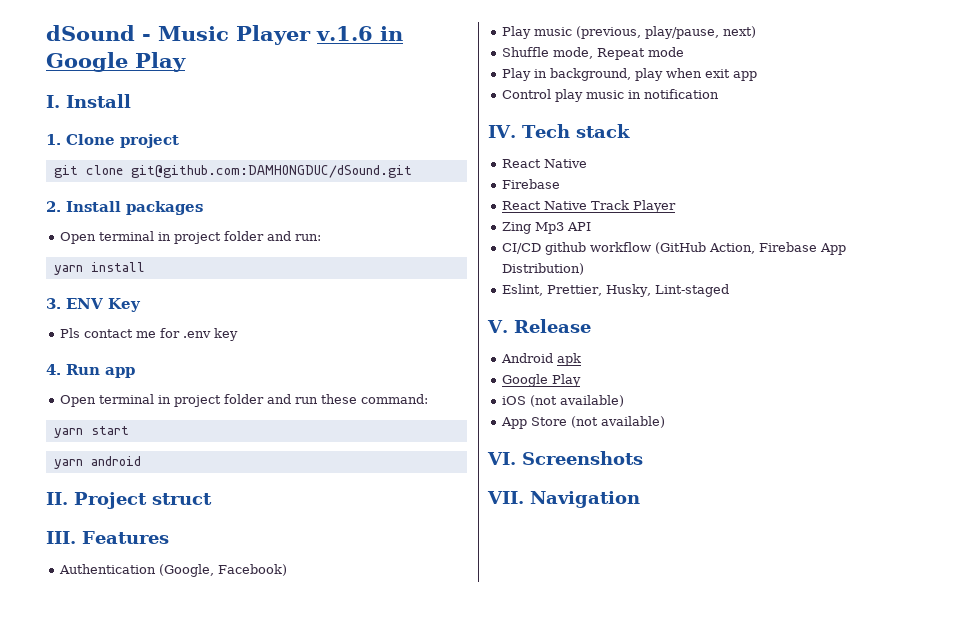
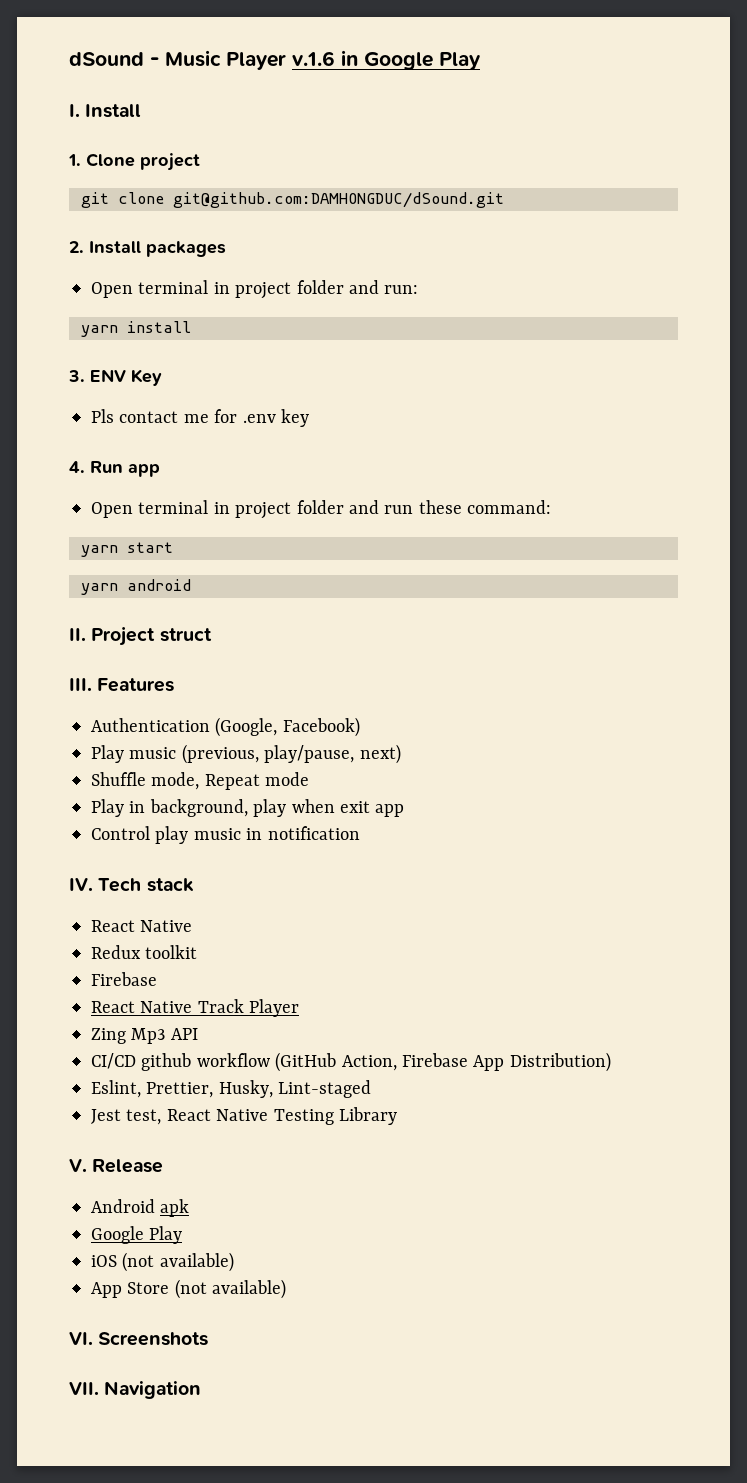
(588, 163) none -> [91,945,198,959] // Redux toolkit
(730, 290) none -> [91,1107,397,1125] // Jest test, React Native Testing Library

